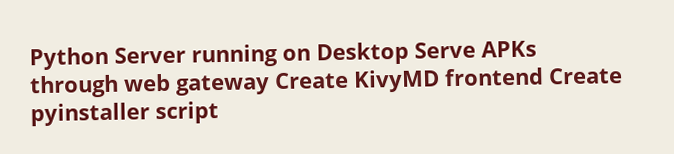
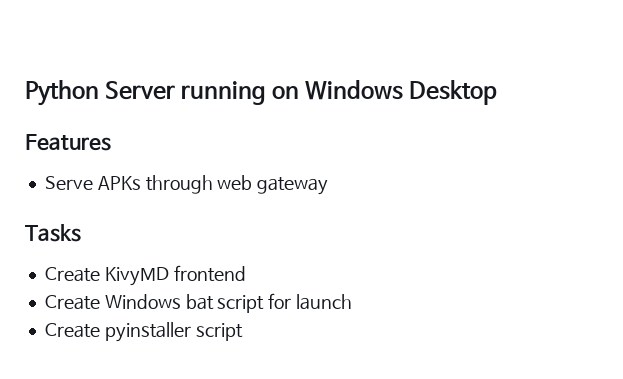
(311, 54) none -> [305,80,404,100] Windows
(409, 53) none -> [25,134,111,151] // Features //
(270, 85) none -> [25,224,81,242] // Tasks //
(544, 77) none -> [44,293,353,313] // Create Windows bat script for launch //

